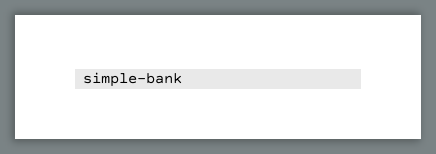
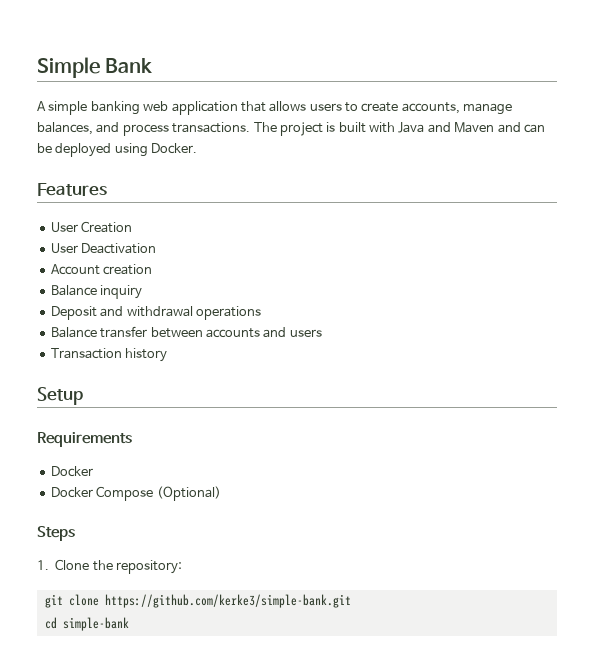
(82, 79) none -> [37,57,153,78] [37,101,513,115] [37,122,545,136] [37,143,198,157] [37,183,107,196] [50,221,133,233] [50,243,157,254] [50,264,153,275] [50,285,143,299] [50,306,261,320] [50,326,322,338] [50,348,168,362] [37,387,83,405] [37,432,132,447] [50,466,93,477] [50,486,221,501] [37,526,75,541] [37,559,183,574] [44,594,351,608] [44,617,57,629] Simple Bank // A simple banking web application that allows users to create accounts, manage balances, and process transactions. The project is built with Java and Maven and can be deployed using Docker. // Features // User Creation // User Deactivation // Account creation // Balance inquiry // Deposit and withdrawal operations // Balance transfer between accounts and users // Transaction history // Setup // Requirements // Docker // Docker Compose (Optional) // Steps // 1. Clone the repository: // git clone https://github.com/kerke3/simple-bank.git // cd

